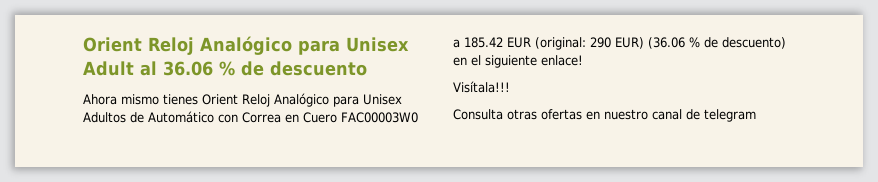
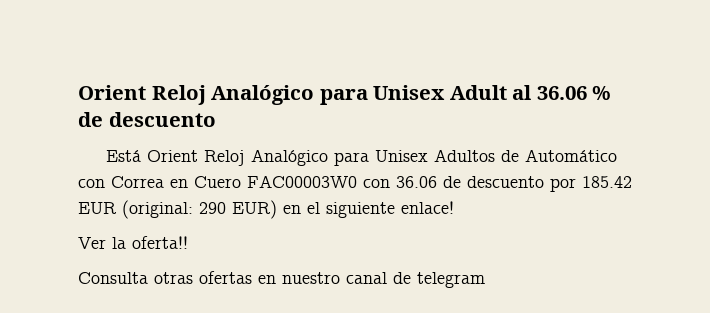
[83,94,198,105] Ahora mismo tienes -> [106,150,142,162] Está
[453,39,460,48] a -> [363,176,576,192] con 36.06 de descuento por
[648,37,786,49] (36.06 % de descuento) -> (277, 209) none
[453,81,510,93] Visítala!!! -> [78,236,188,249] Ver la oferta!!

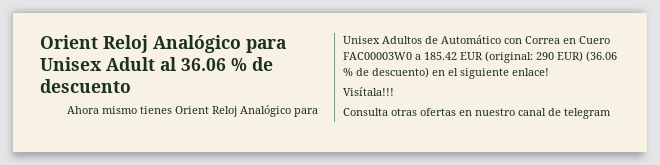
[106,150,142,162] Está -> [67,106,173,114] Ahora mismo tienes
[363,176,576,192] con 36.06 de descuento por -> [415,54,421,60] a
(277, 209) none -> [586,51,617,62] [343,67,429,78] (36.06 % de descuento)
[78,236,188,249] Ver la oferta!! -> [343,87,394,96] Visítala!!!

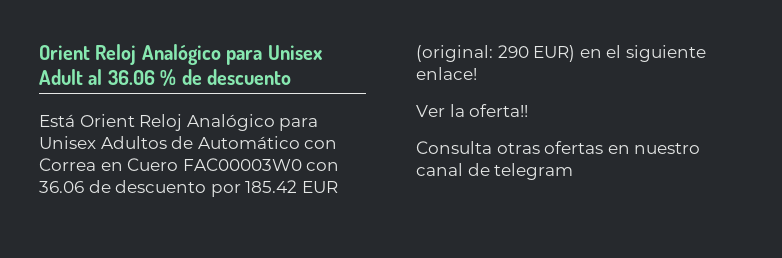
[67,106,173,114] Ahora mismo tienes -> [39,114,75,127] Está
[415,54,421,60] a -> [306,162,340,171] [39,180,241,197] con 36.06 de descuento por
[586,51,617,62] [343,67,429,78] (36.06 % de descuento) -> (576, 53) none
[343,87,394,96] Visítala!!! -> [416,104,529,117] Ver la oferta!!

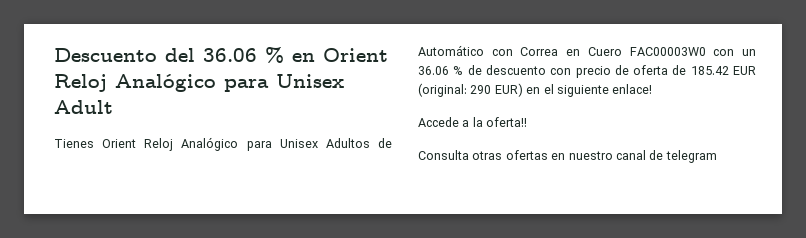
(39, 52) none -> [54,47,315,63] Descuento del 36.06 % en
[88,69,291,86] [39,114,75,127] al 36.06 % de descuento // Está -> [54,139,94,148] // Tienes
[39,180,241,197] 36.06 de descuento por -> [742,49,756,56] [418,65,687,78] un 36.06 % de descuento con precio de oferta de
[416,105,445,117] Ver -> [418,117,470,127] Accede a

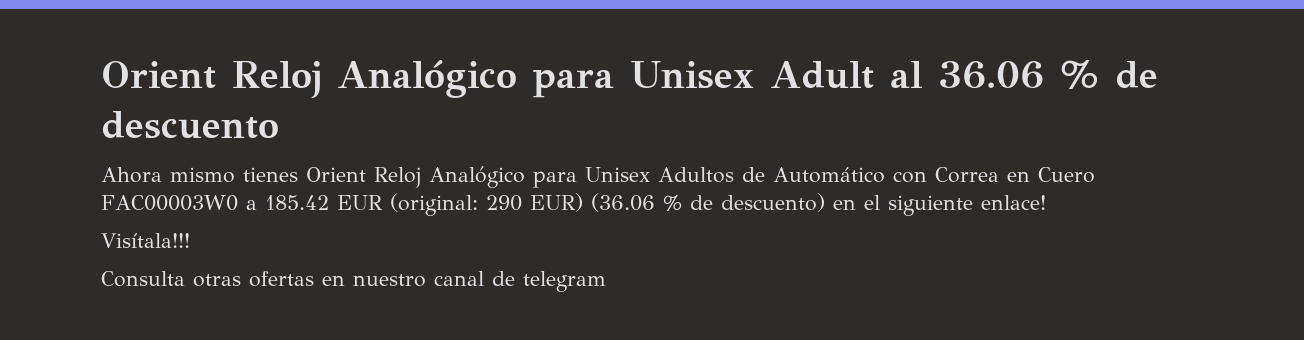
[54,47,315,63] Descuento del 36.06 % en -> (101, 75) none
[54,139,94,148] // Tienes -> [890,60,1158,89] [101,111,279,139] [101,167,298,183] al 36.06 % de descuento // Ahora mismo tienes
[713,49,756,56] [418,65,687,78] con un 36.06 % de descuento con precio de oferta de -> [245,200,257,210] a
(523, 90) none -> [590,193,825,212] (36.06 % de descuento)
[418,117,528,127] Accede a la oferta!! -> [101,233,190,248] Visítala!!!

